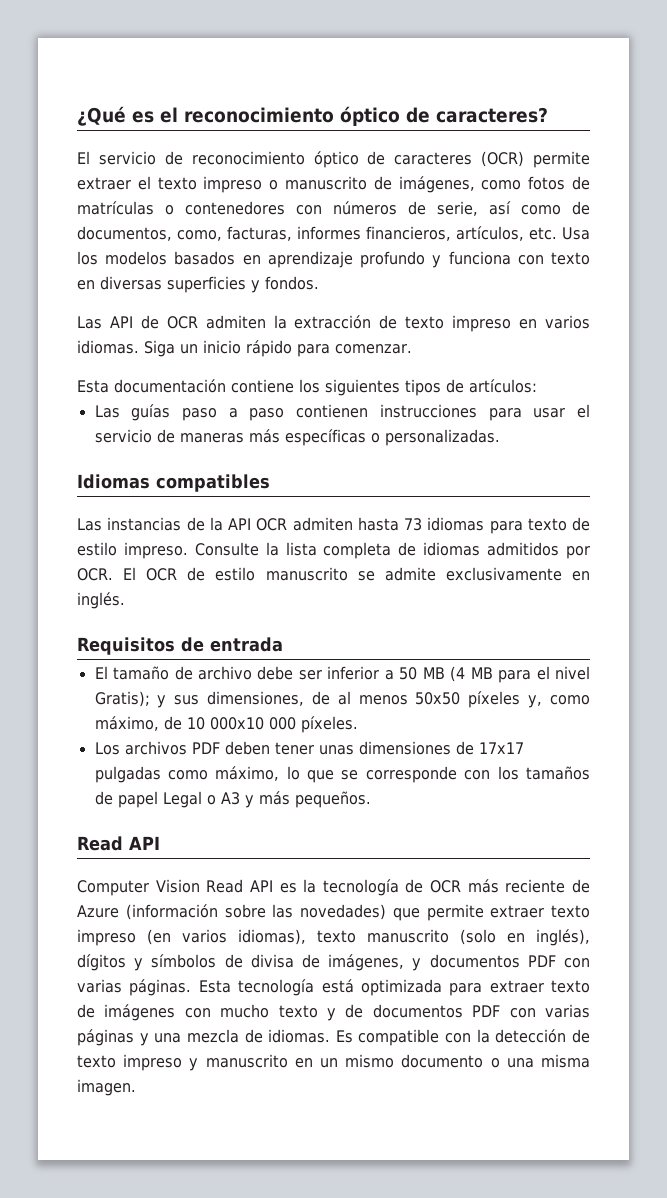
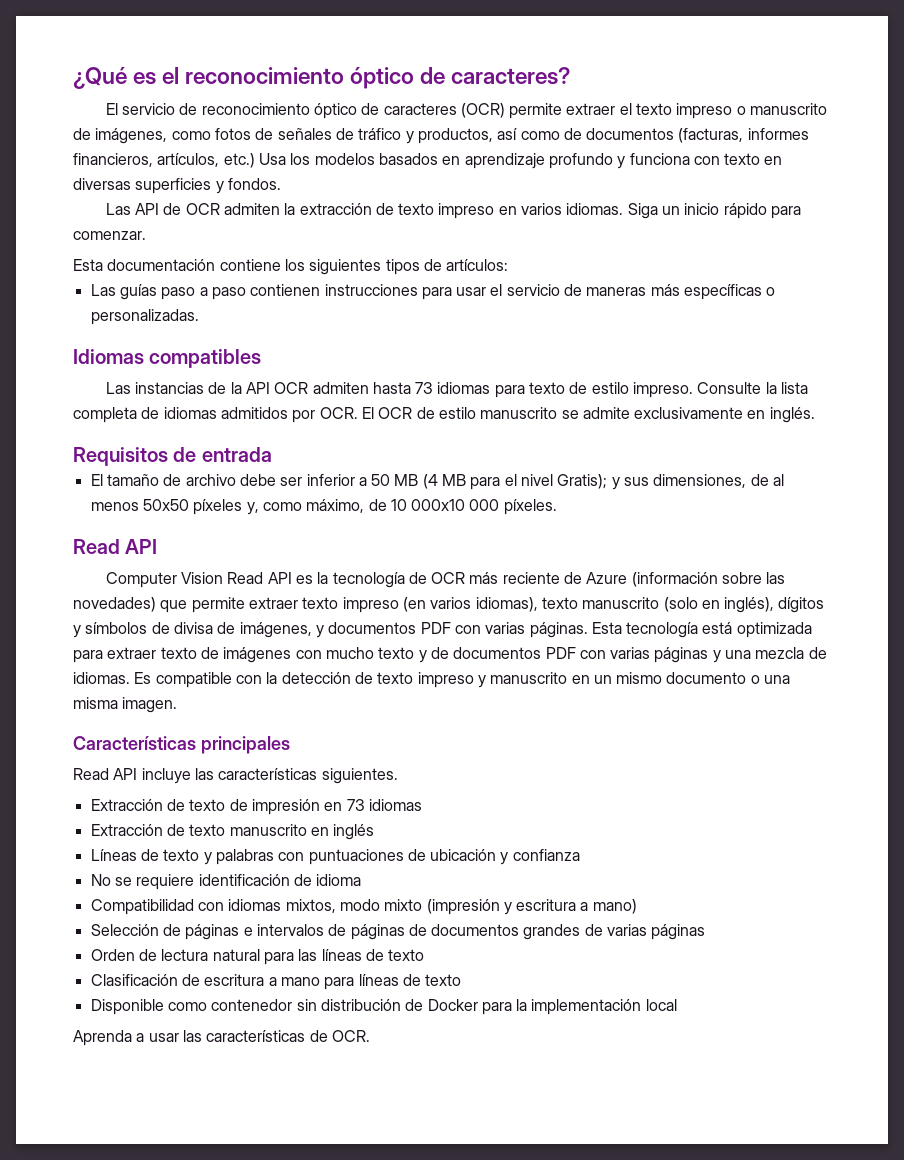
[77,201,590,216] [77,226,292,241] matrículas o contenedores con números de serie, así como de documentos, como, facturas, -> [277,128,744,144] señales de tráfico y productos, así como de documentos (facturas,
[529,227,557,240] etc. -> [223,153,255,168] etc.)
[94,741,524,755] [94,766,590,783] [94,791,371,808] // Los archivos PDF deben tener unas dimensiones de 17x17 pulgadas como máximo, lo que se corresponde con los tamaños de papel Legal o A3 y más pequeños. -> (557, 507) none
(136, 1087) none -> [73,736,290,754] [73,768,398,784] [90,799,422,815] [90,824,375,840] [90,849,580,865] [90,874,362,890] [90,899,637,915] [90,924,706,940] [90,949,425,965] [90,974,462,990] [90,999,677,1015] [73,1030,370,1046] // Características principales // Read API incluye las características siguientes. // Extracción de texto de impresión en 73 idiomas // Extracción de texto manuscrito en inglés // Líneas de texto y palabras con puntuaciones de ubicación y confianza // No se requiere identificación de idioma // Compatibilidad con idiomas mixtos, modo mixto (impresión y escritura a mano) // Selección de páginas e intervalos de páginas de documentos grandes de varias páginas // Orden de lectura natural para las líneas de texto // Clasificación de escritura a mano para líneas de texto // Disponible como contenedor sin distribución de Docker para la implementación local // Aprenda a usar las características de OCR.

